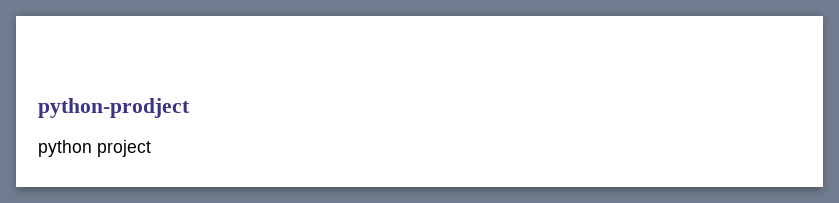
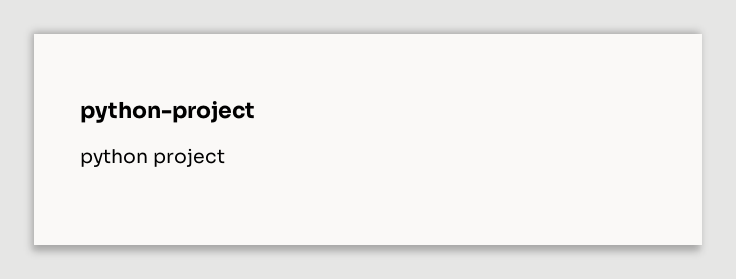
[38,98,190,118] python-prodject -> [80,101,255,123] python-project

